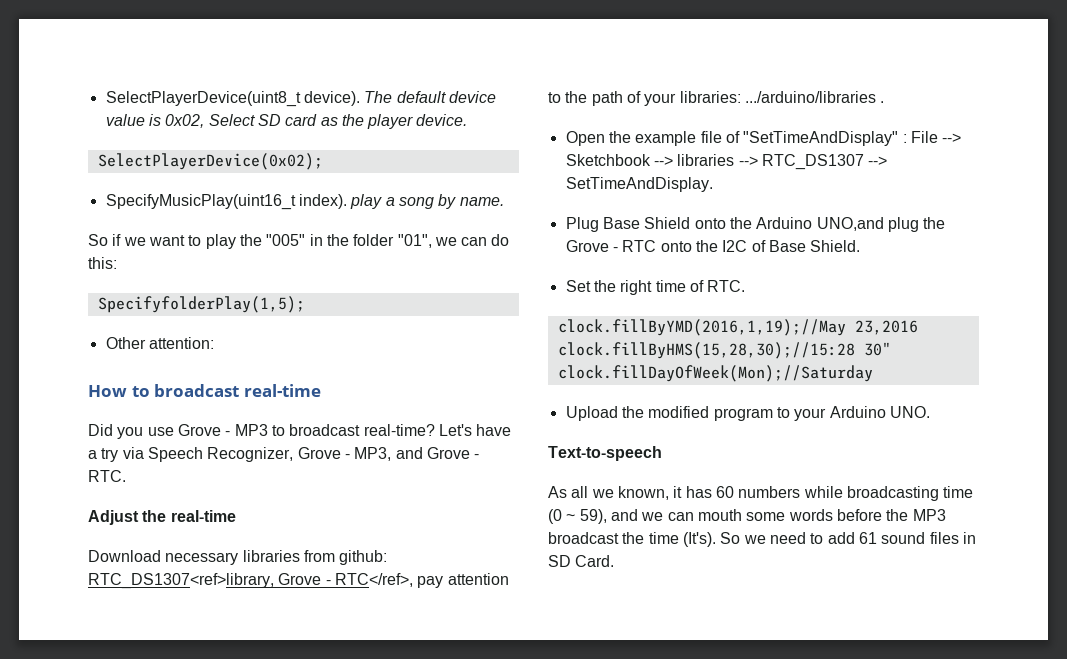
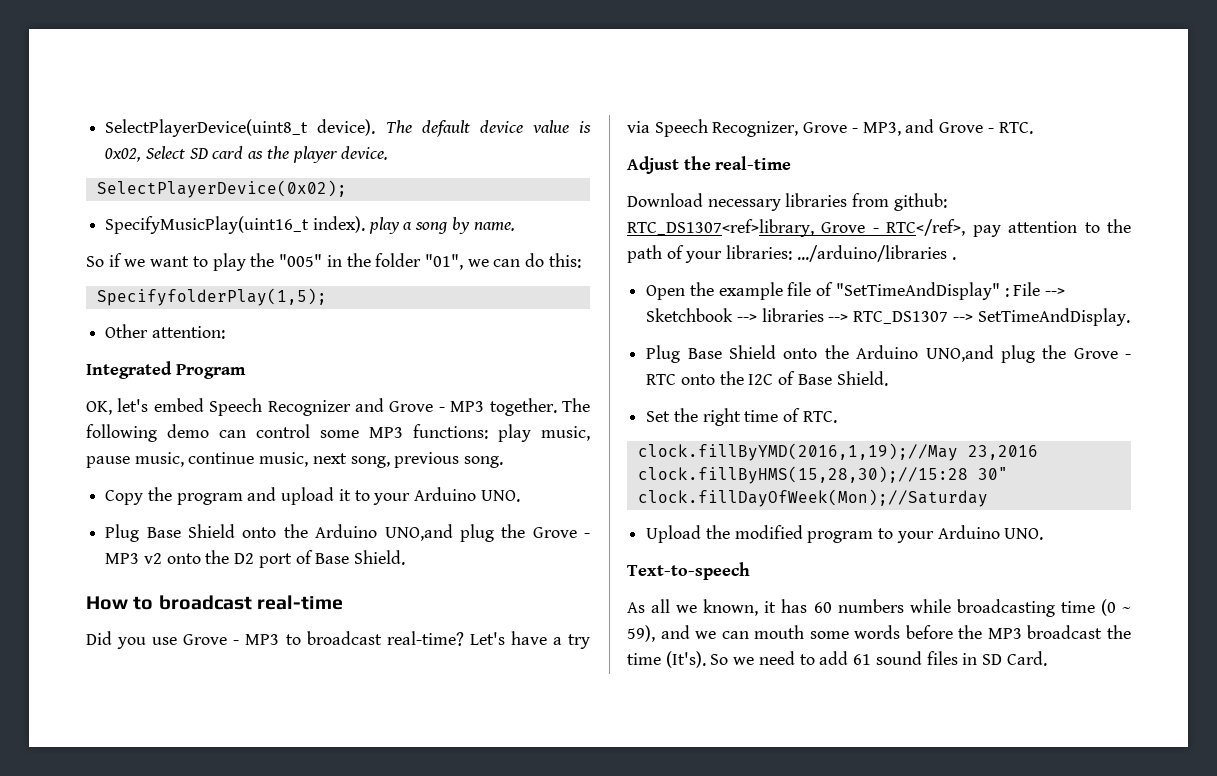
(214, 343) none -> [86,361,246,379] [86,398,590,416] [86,424,590,442] [86,452,504,468] [105,487,520,505] [105,524,590,542] [105,550,406,568] // Integrated Program // OK, let's embed Speech Recognizer and Grove - MP3 together. The following demo can control some MP3 functions: play music, pause music, continue music, next song, previous song. // Copy the program and upload it to your Arduino UNO. // Plug Base Shield onto the Arduino UNO,and plug the Grove - MP3 v2 onto the D2 port of Base Shield.

